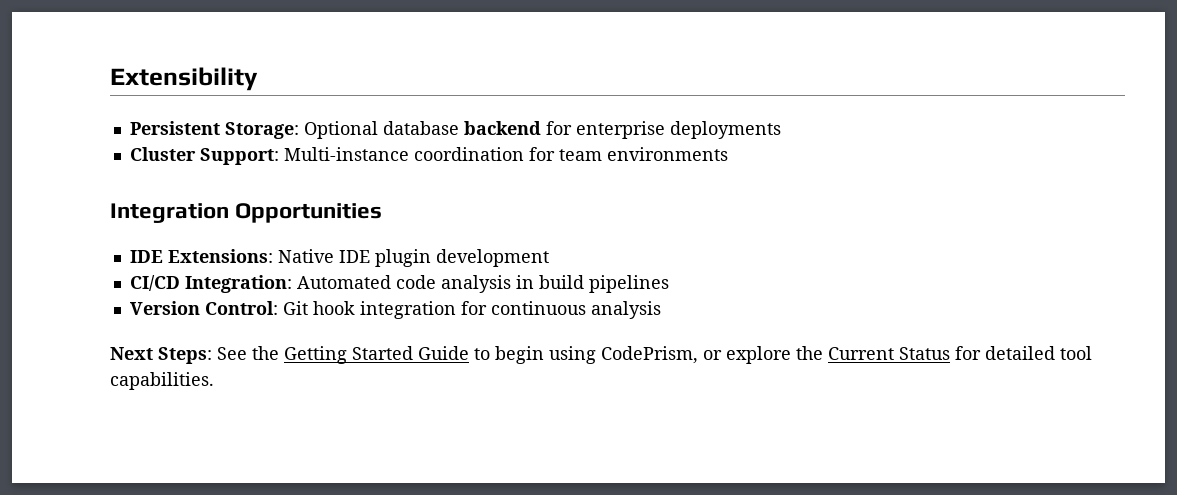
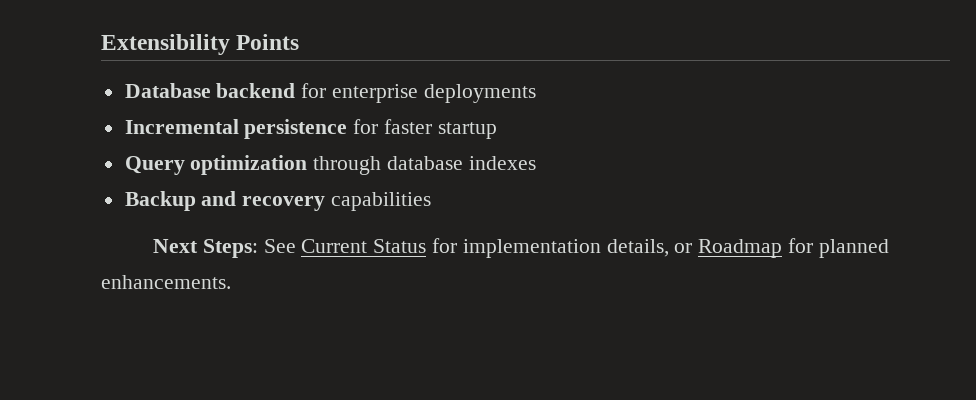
[129,121,459,139] // Persistent Storage: Optional database -> [236,34,300,50] [124,83,211,98] Points // Database
[129,147,728,165] [110,203,383,223] [129,249,549,267] [129,275,669,293] [129,301,661,319] [110,346,1092,364] [110,372,214,390] Cluster Support: Multi-instance coordination for team environments // Integration Opportunities // IDE Extensions: Native IDE plugin development // CI/CD Integration: Automated code analysis in build pipelines // Version Control: Git hook integration for continuous analysis // Next Steps: See the Getting Started Guide to begin using CodePrism, or explore the Current Status for detailed tool capabilities. -> [124,119,497,139] [124,155,536,175] [124,191,432,211] [152,238,889,258] [101,275,231,289] Incremental persistence for faster startup // Query optimization through database indexes // Backup and recovery capabilities // Next Steps: See Current Status for implementation details, or Roadmap for planned enhancements.

